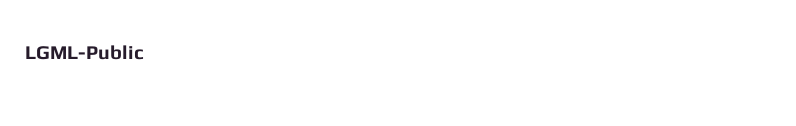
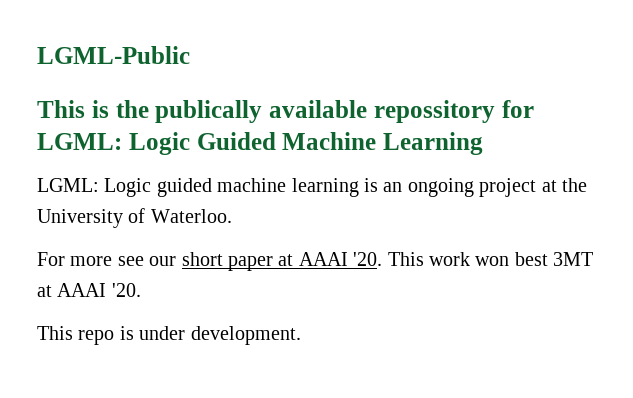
(144, 52) none -> [37,100,534,123] [37,132,483,155] [37,178,587,197] [37,208,232,228] [37,252,594,271] [37,283,141,297] [37,326,301,345] // This is the publically available repossitory for LGML: Logic Guided Machine Learning // LGML: Logic guided machine learning is an ongoing project at the University of Waterloo. // For more see our short paper at AAAI '20. This work won best 3MT at AAAI '20. // This repo is under development.

